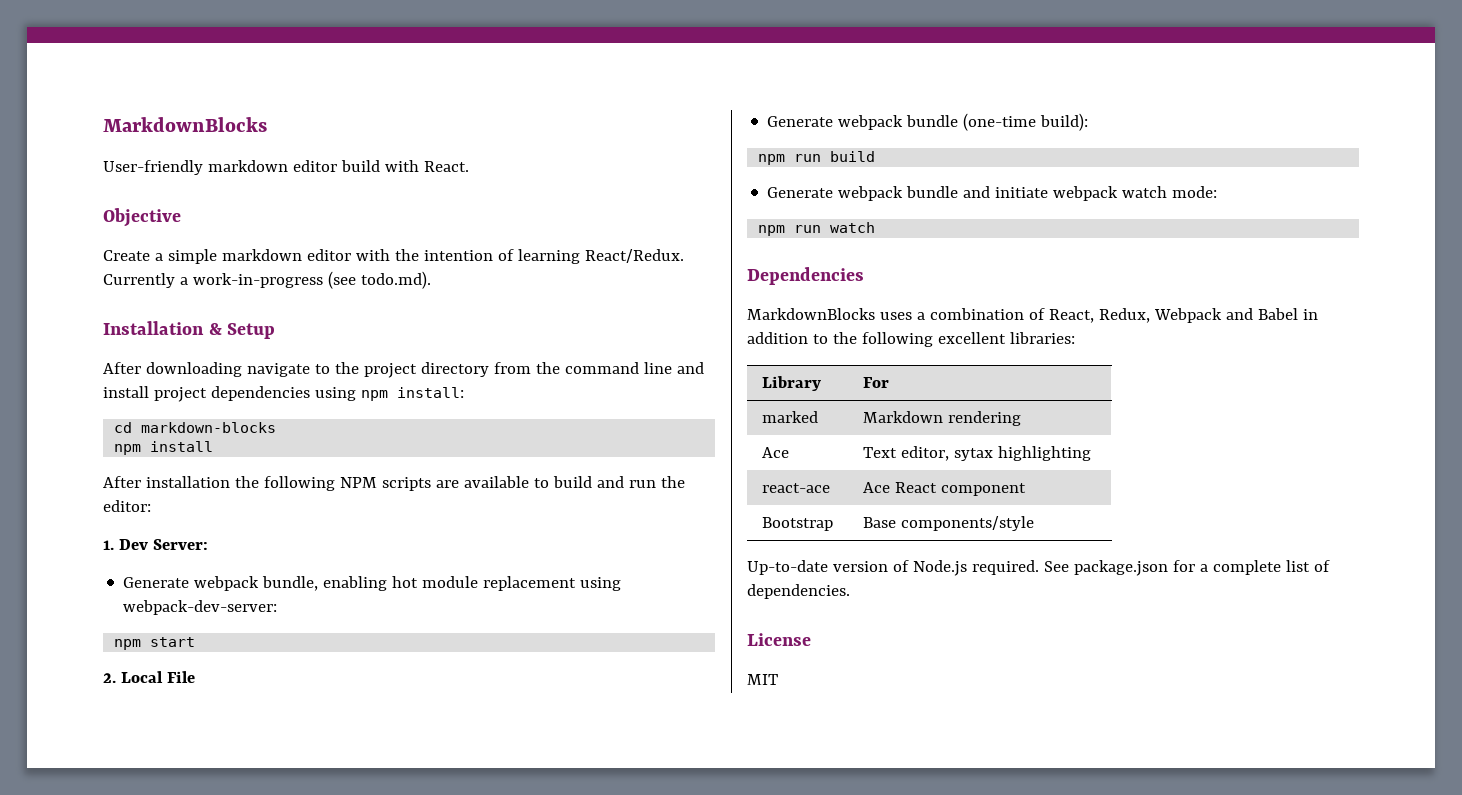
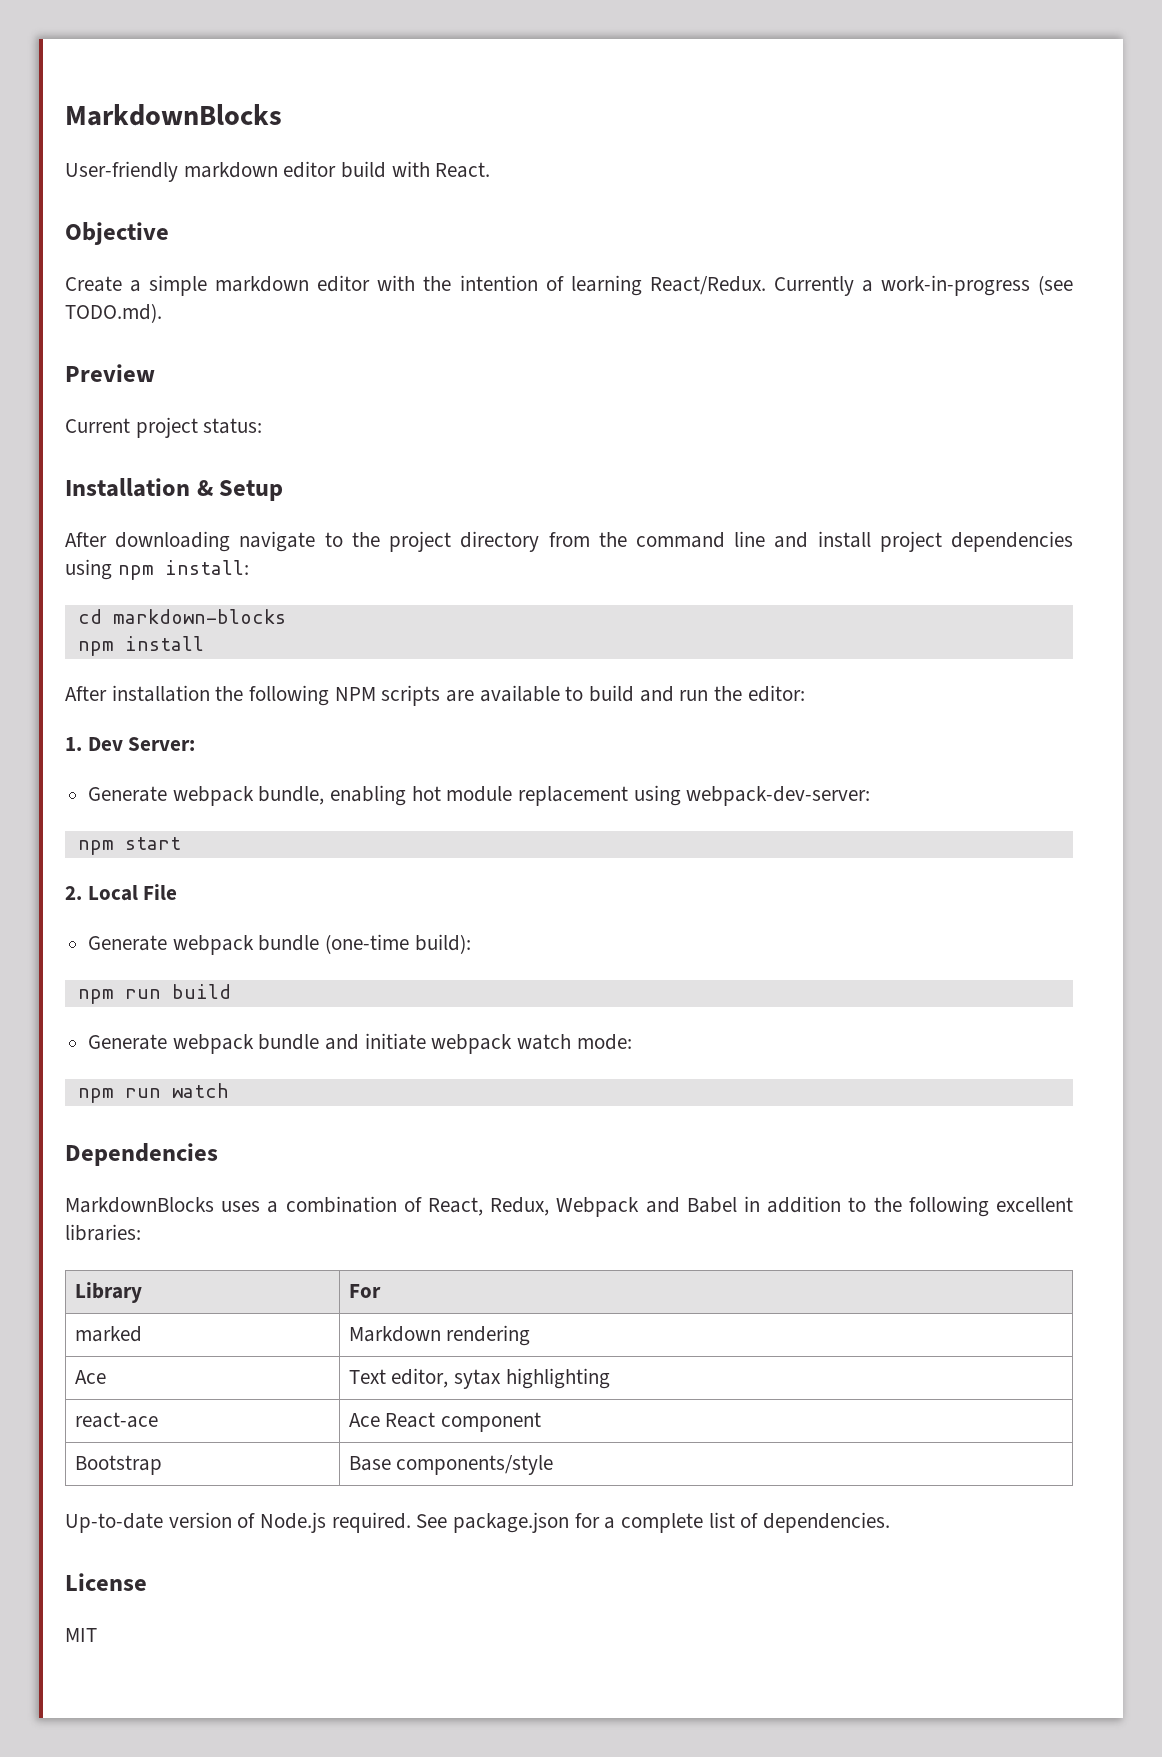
[360,271,431,289] todo.md). -> [65,303,162,323] [65,364,155,382] [65,417,263,438] TODO.md). // Preview // Current project status:

